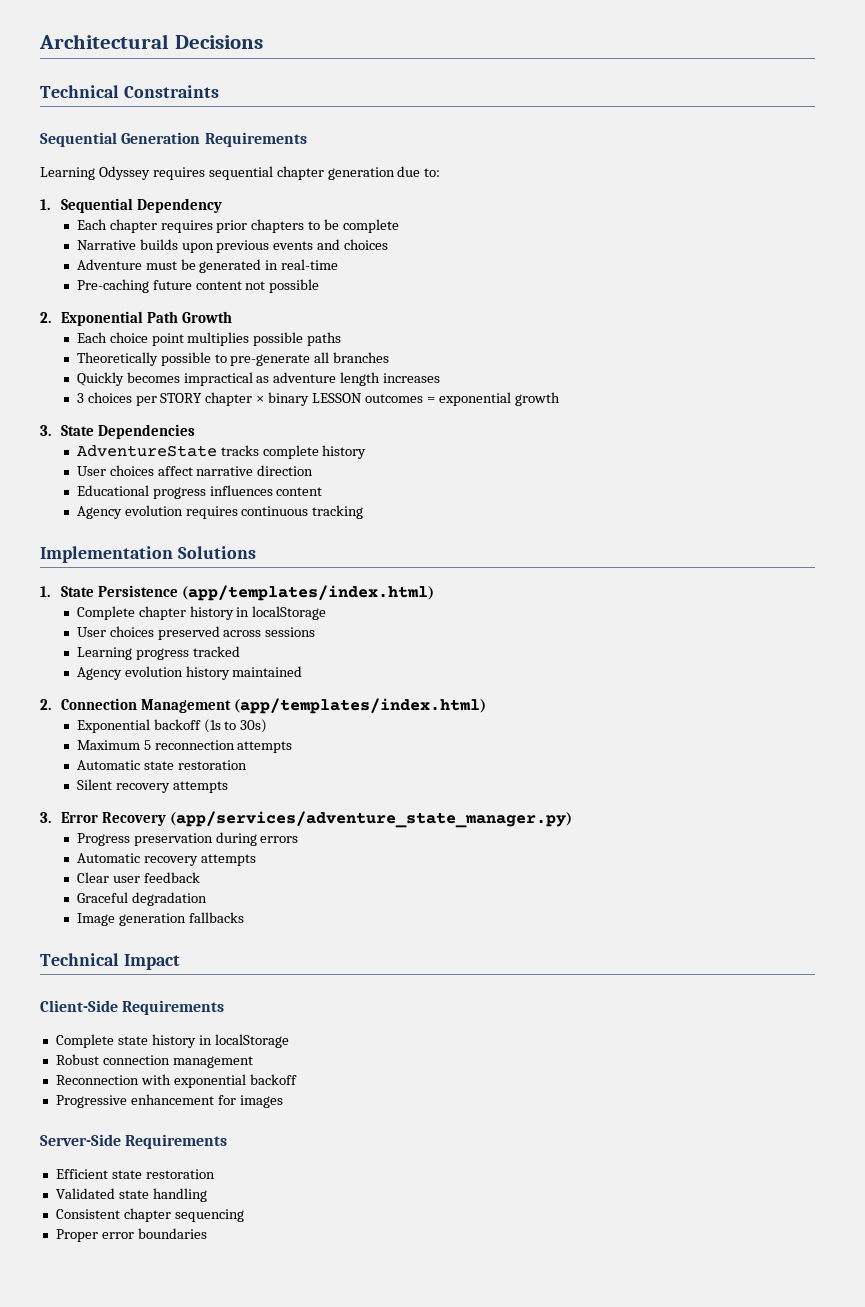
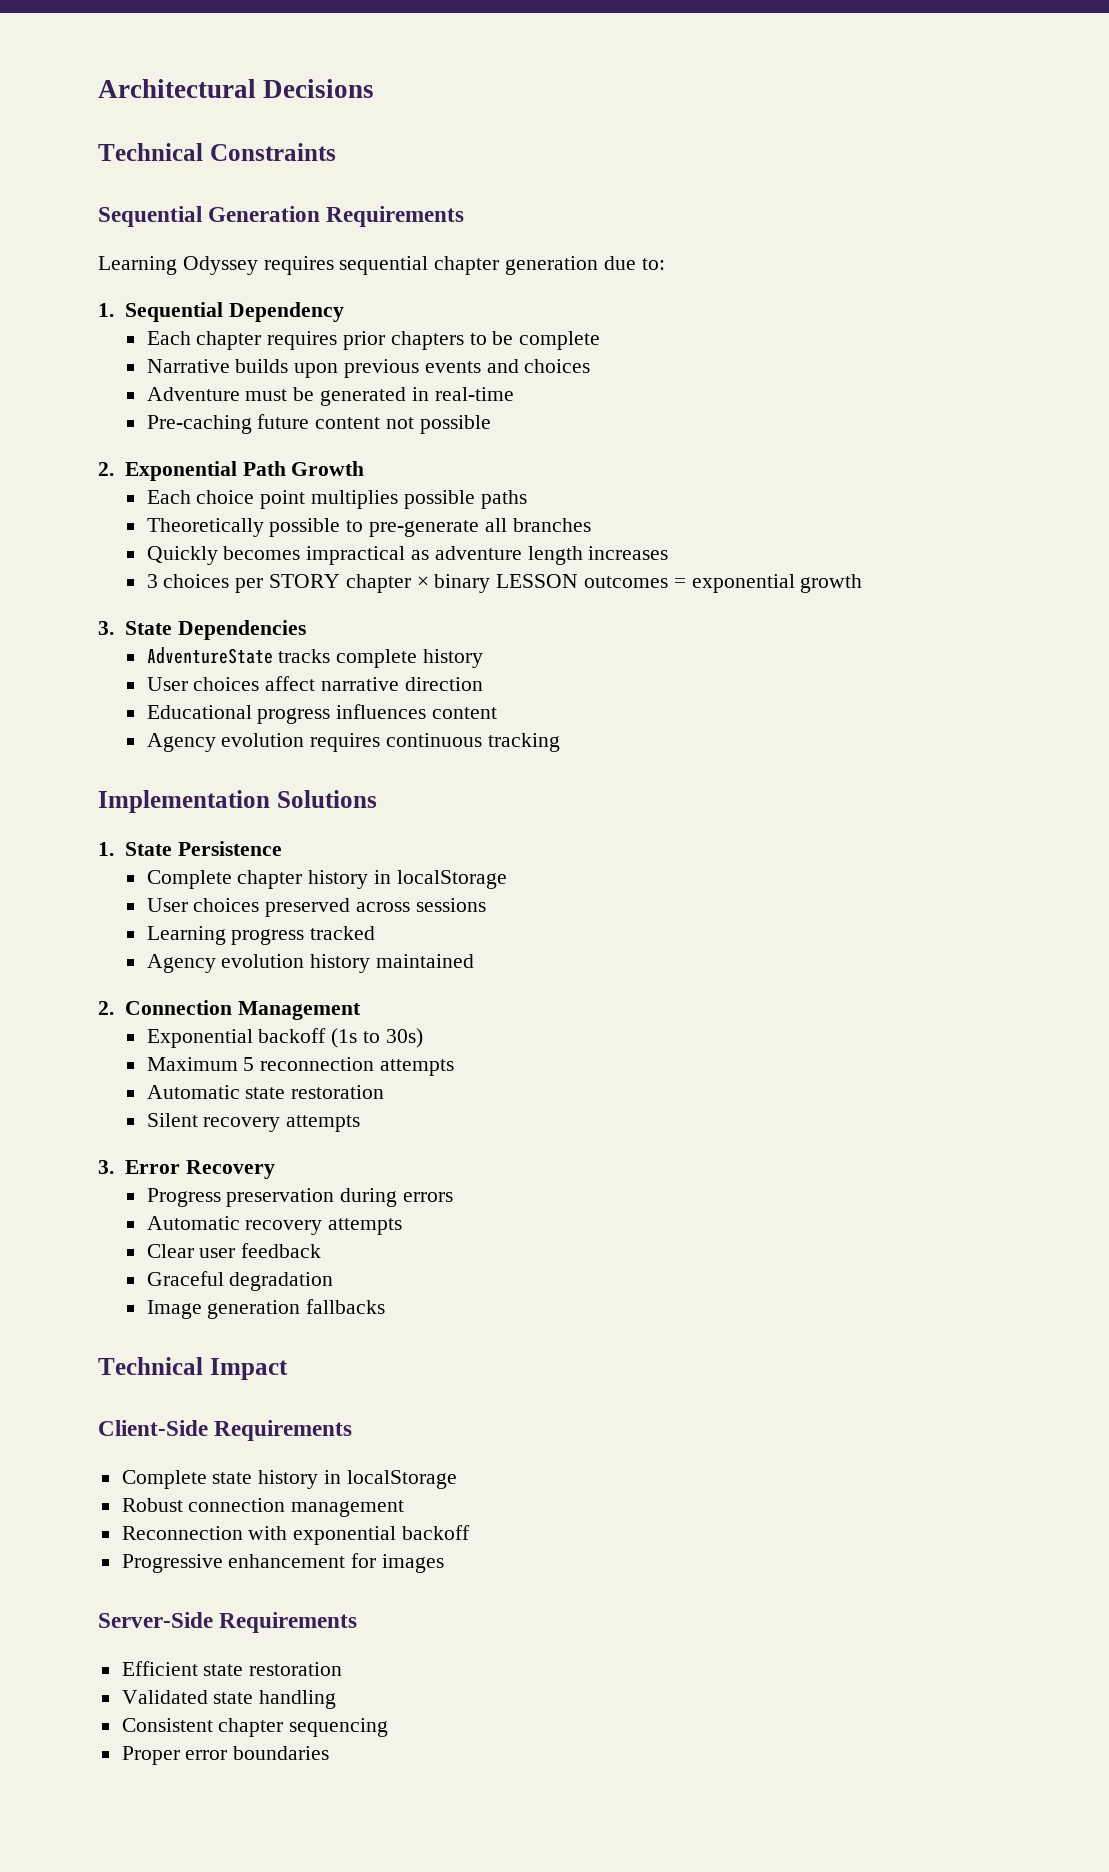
[181,585,434,601] (app/templates/index.html) -> (282, 848) none
[233,698,486,714] (app/templates/index.html) -> (361, 1010) none
[169,811,572,828] (app/services/adventure_state_manager.py) -> (275, 1169) none

